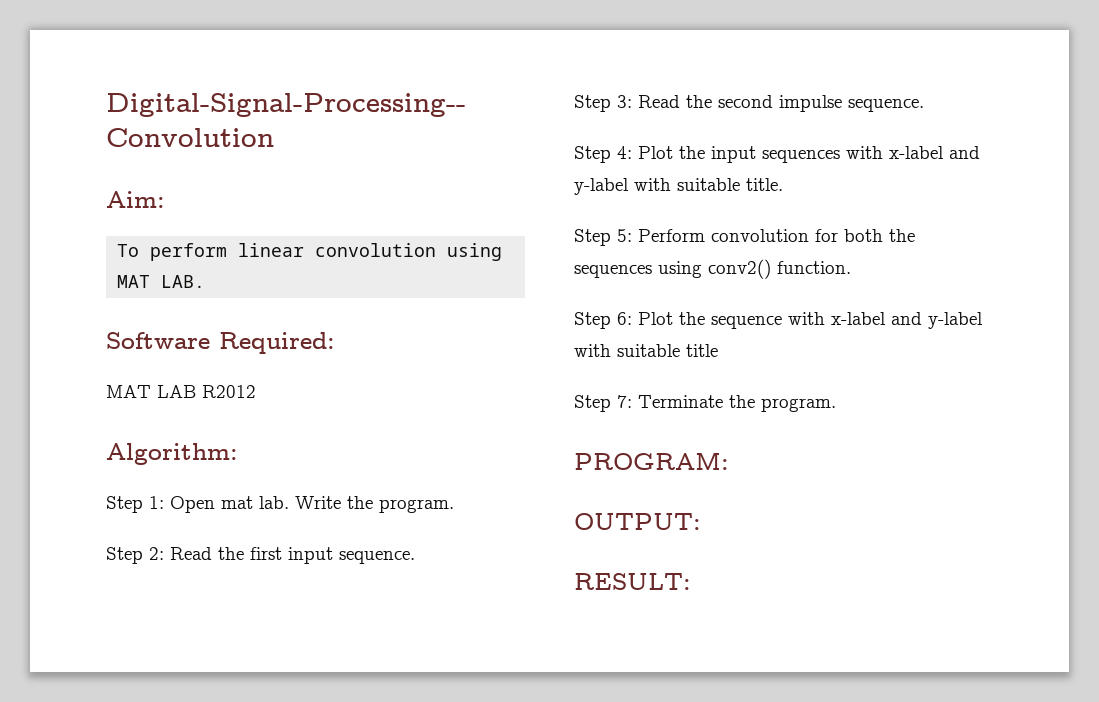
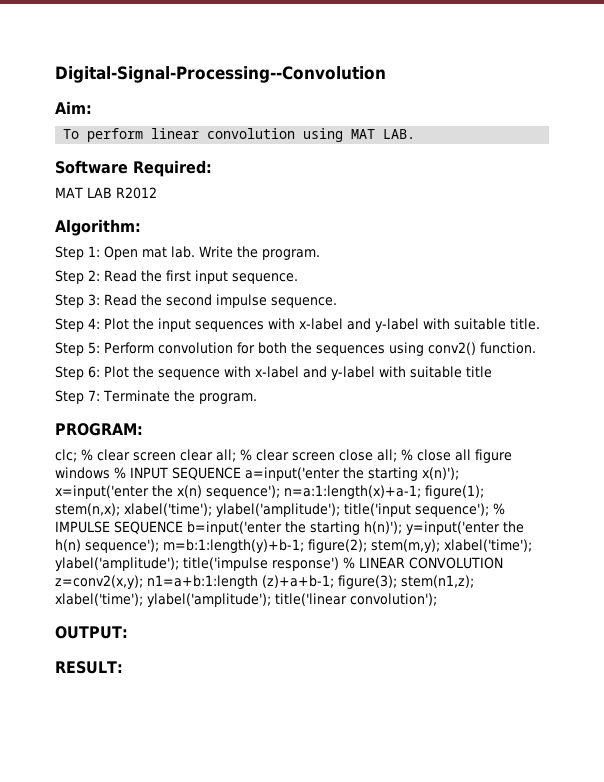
(729, 461) none -> [55,449,512,463] [55,467,459,481] [55,485,484,499] [55,503,505,517] [55,521,524,535] [55,539,532,553] [55,557,503,571] [55,575,474,589] [55,593,437,607] // clc; % clear screen clear all; % clear screen close all; % close all figure windows % INPUT SEQUENCE a=input('enter the starting x(n)'); x=input('enter the x(n) sequence'); n=a:1:length(x)+a-1; figure(1); stem(n,x); xlabel('time'); ylabel('amplitude'); title('input sequence'); % IMPULSE SEQUENCE b=input('enter the starting h(n)'); y=input('enter the h(n) sequence'); m=b:1:length(y)+b-1; figure(2); stem(m,y); xlabel('time'); ylabel('amplitude'); title('impulse response') % LINEAR CONVOLUTION z=conv2(x,y); n1=a+b:1:length (z)+a+b-1; figure(3); stem(n1,z); xlabel('time'); ylabel('amplitude'); title('linear convolution');

